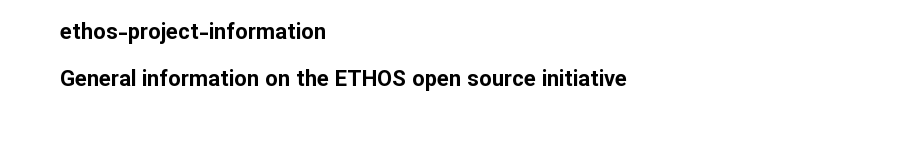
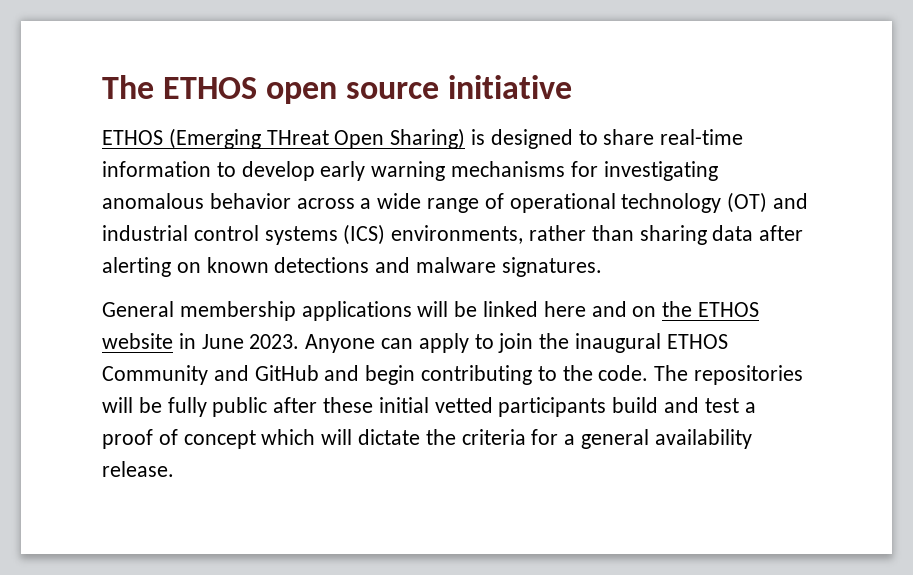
[60,22,326,44] [60,69,329,86] ethos-project-information // General information on the -> [102,75,154,99] The
(627, 77) none -> [102,128,744,149] [102,161,718,181] [102,192,809,213] [102,224,804,245] [102,257,602,277] [102,301,760,321] [102,333,728,353] [102,365,804,385] [102,397,756,417] [102,429,752,449] [102,461,174,477] // ETHOS (Emerging THreat Open Sharing) is designed to share real-time information to develop early warning mechanisms for investigating anomalous behavior across a wide range of operational technology (OT) and industrial control systems (ICS) environments, rather than sharing data after alerting on known detections and malware signatures. // General membership applications will be linked here and on the ETHOS website in June 2023. Anyone can apply to join the inaugural ETHOS Community and GitHub and begin contributing to the code. The repositories will be fully public after these initial vetted participants build and test a proof of concept which will dictate the criteria for a general availability release.

